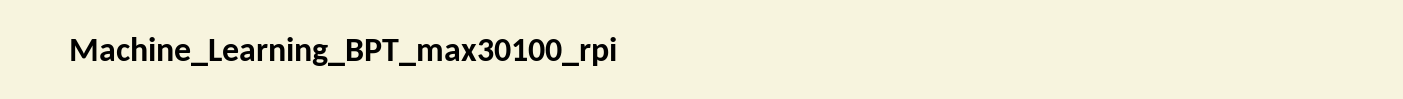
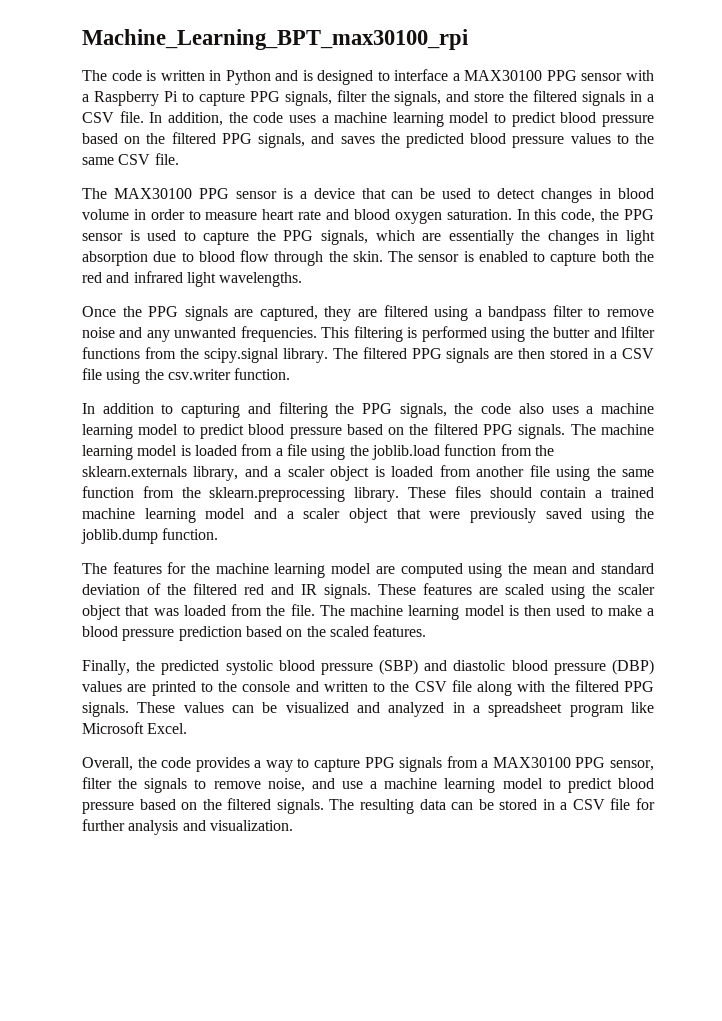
(617, 51) none -> [82,69,655,85] [82,90,654,106] [82,111,654,127] [82,132,654,148] [82,153,179,165] [82,188,654,203] [82,209,655,224] [82,230,655,245] [82,250,654,266] [82,271,303,287] [82,305,654,321] [82,326,655,342] [82,347,655,363] [82,368,291,384] [82,402,655,418] [82,423,655,439] [82,444,554,460] [82,465,654,481] [82,486,654,502] [82,508,655,523] [81,528,219,544] [82,562,654,578] [82,583,655,599] [82,604,654,620] [82,625,427,641] [82,659,654,675] [82,680,654,696] [82,702,654,717] [82,722,188,734] [82,756,654,772] [82,777,655,793] [82,798,655,814] [82,819,293,835] // The code is written in Python and is designed to interface a MAX30100 PPG sensor with a Raspberry Pi to capture PPG signals, filter the signals, and store the filtered signals in a CSV file. In addition, the code uses a machine learning model to predict blood pressure based on the filtered PPG signals, and saves the predicted blood pressure values to the same CSV file. // The MAX30100 PPG sensor is a device that can be used to detect changes in blood volume in order to measure heart rate and blood oxygen saturation. In this code, the PPG sensor is used to capture the PPG signals, which are essentially the changes in light absorption due to blood flow through the skin. The sensor is enabled to capture both the red and infrared light wavelengths. // Once the PPG signals are captured, they are filtered using a bandpass filter to remove noise and any unwanted frequencies. This filtering is performed using the butter and lfilter functions from the scipy.signal library. The filtered PPG signals are then stored in a CSV file using the csv.writer function. // In addition to capturing and filtering the PPG signals, the code also uses a machine learning model to predict blood pressure based on the filtered PPG signals. The machine learning model is loaded from a file using the joblib.load function from the sklearn.externals library, and a scaler object is loaded from another file using the same function from the sklearn.preprocessing library. These files should contain a trained machine learning model and a scaler object that were previously saved using the joblib.dump function. // The features for the machine learning model are computed using the mean and standard deviation of the filtered red and IR signals. These features are scaled using the scaler object that was loaded from the file. The machine learning model is then used to make a blood pressure prediction based on the scaled features. // Finally, the predicted systolic blood pressure (SBP) and diastolic blood pressure (DBP) values are printed to the console and written to the CSV file along with the filtered PPG signals. These values can be visualized and analyzed in a spreadsheet program like Microsoft Excel. // Overall, the code provides a way to capture PPG signals from a MAX30100 PPG sensor, filter the signals to remove noise, and use a machine learning model to predict blood pressure based on the filtered signals. The resulting data can be stored in a CSV file for further analysis and visualization.

